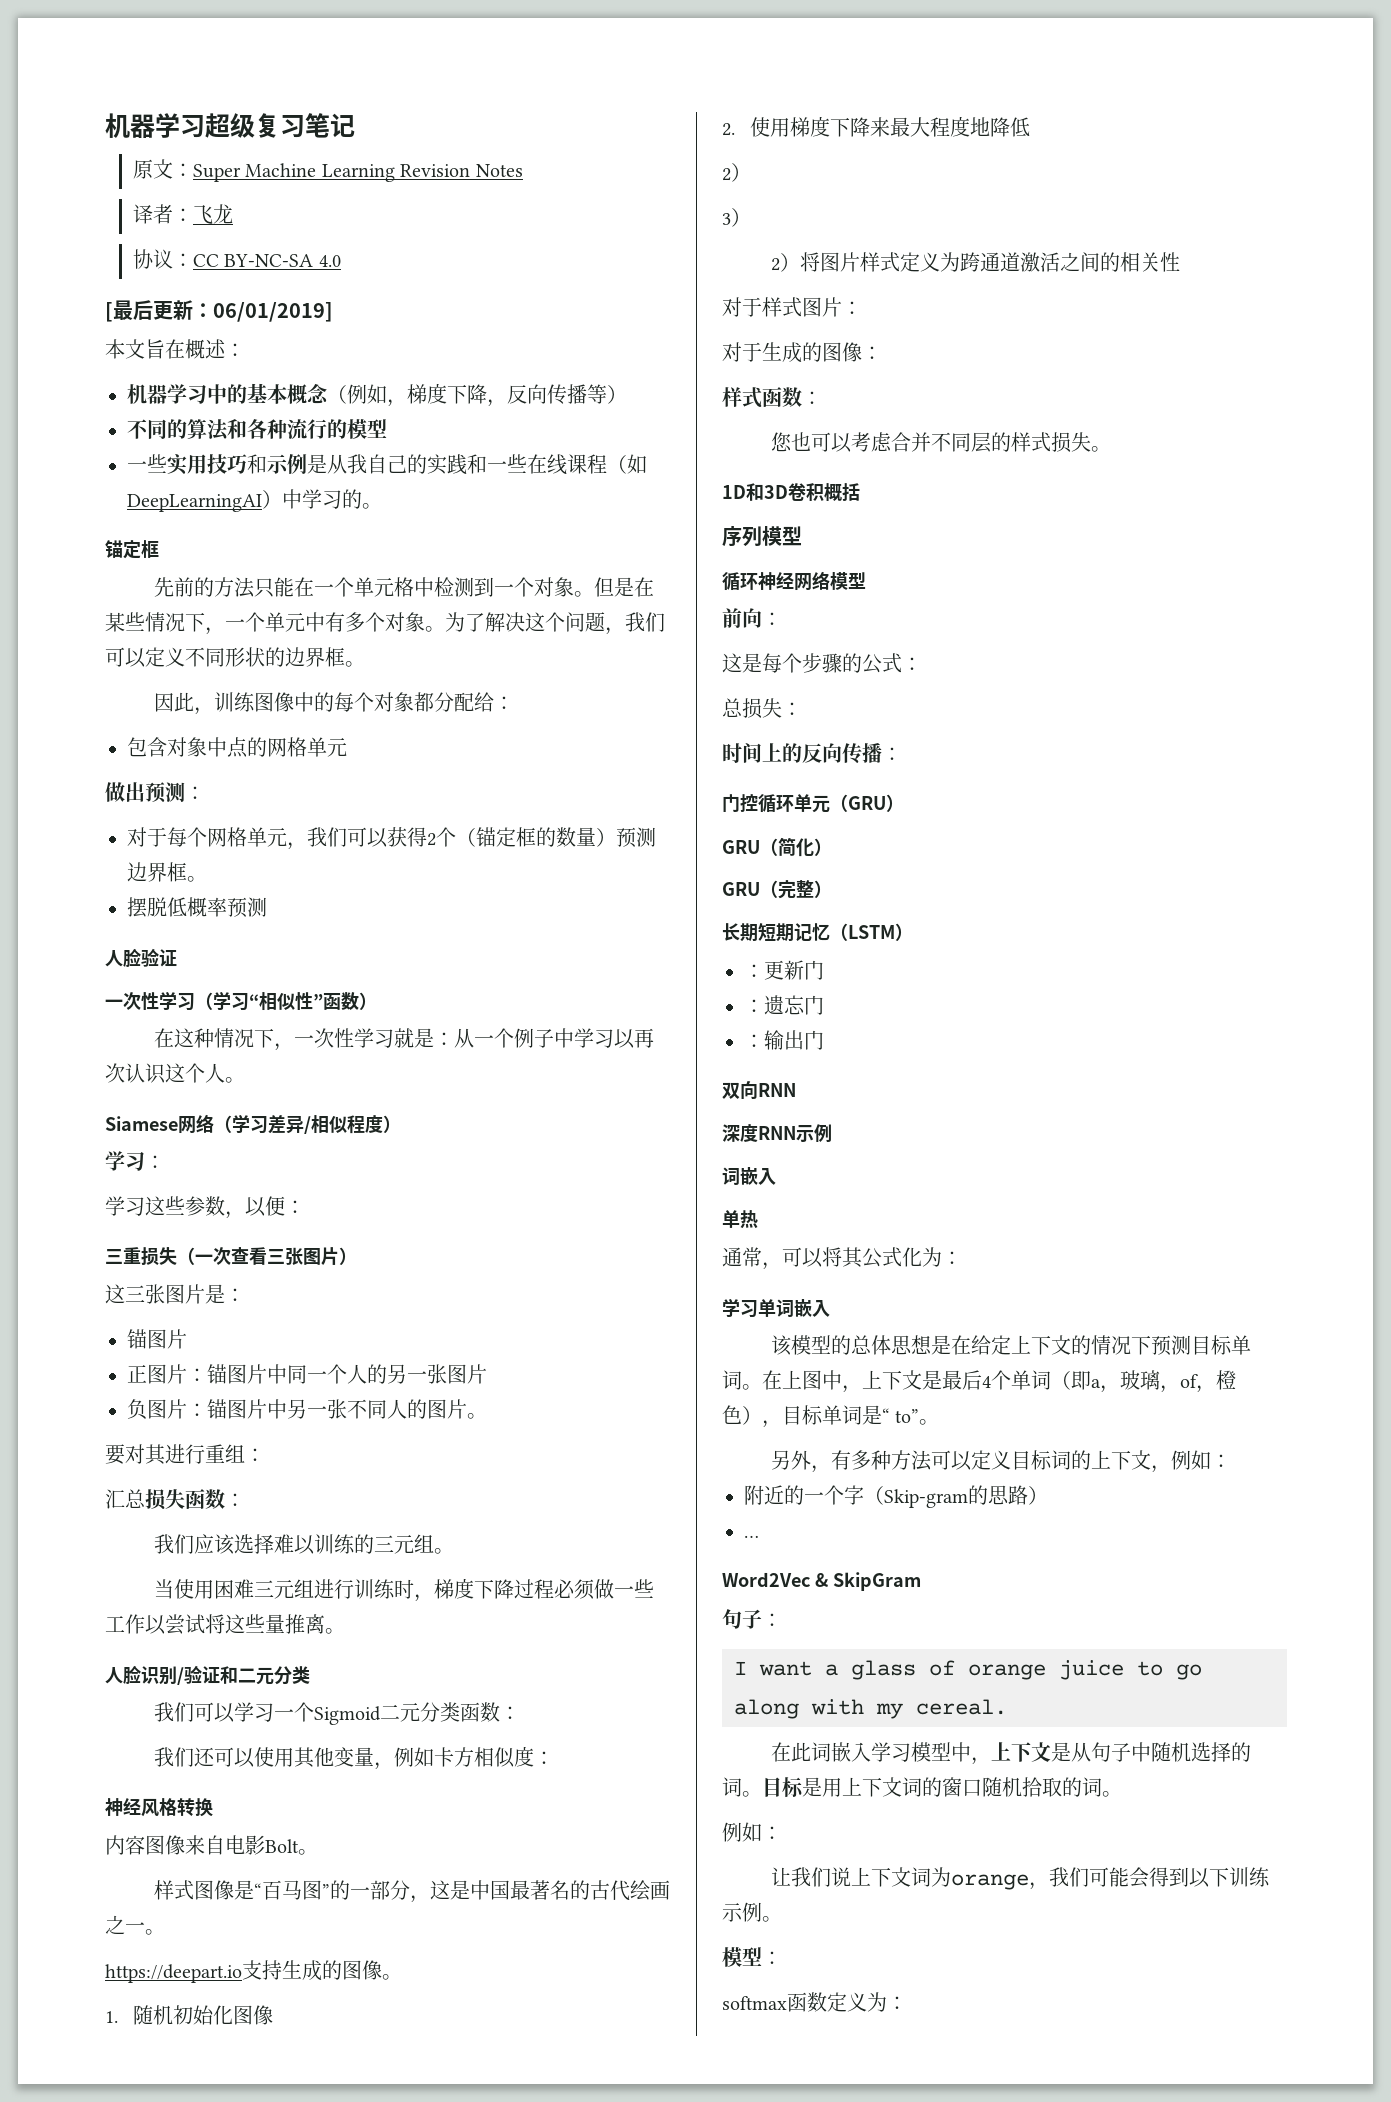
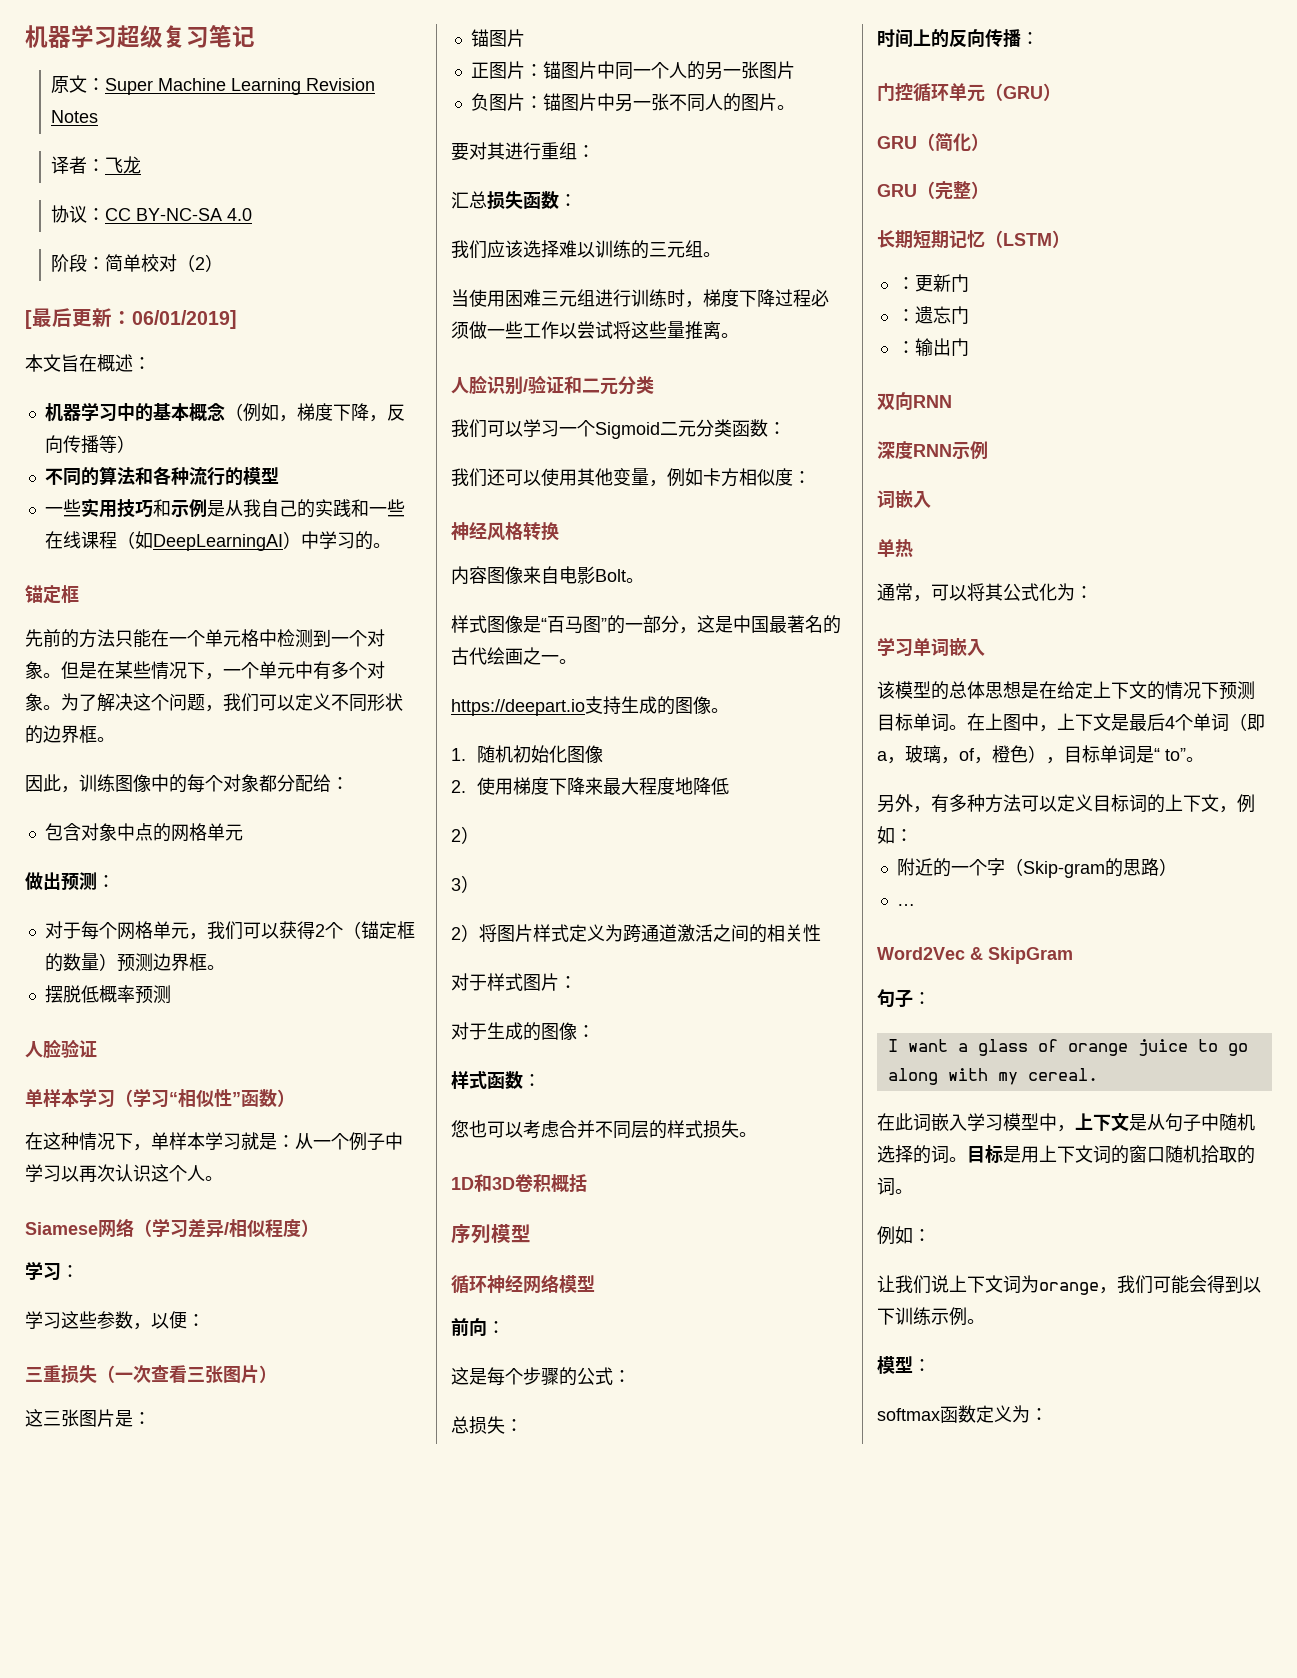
(341, 261) none -> [51,254,224,272] // 阶段：简单校对（2）
[105,992,159,1010] 一次性 -> [25,1089,79,1107] 单样本
[293,1028,354,1048] 一次性 -> [151,1132,205,1150] 单样本

